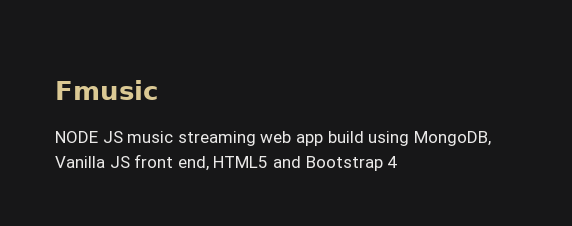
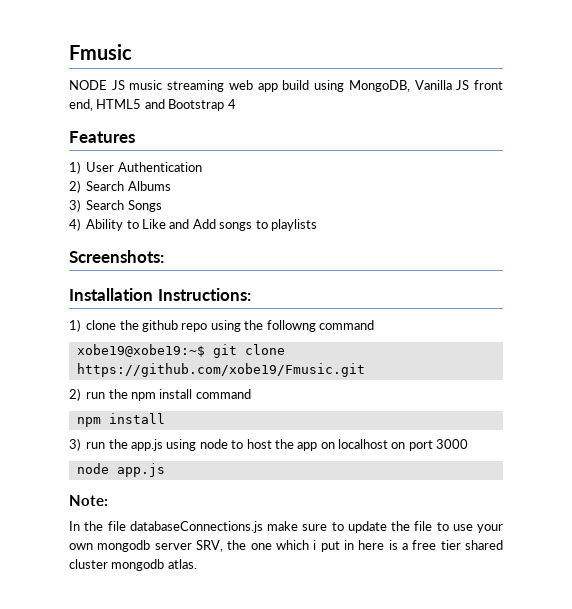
(398, 162) none -> [69,131,135,143] [69,161,202,174] [69,180,171,193] [69,199,162,212] [69,218,317,231] [69,250,164,263] [69,288,251,301] [69,319,374,332] [76,344,285,358] [76,363,365,377] [69,388,251,401] [76,413,165,427] [69,438,469,451] [76,463,165,477] [69,495,108,506] [69,521,503,533] [69,540,503,552] [69,559,197,571] // Features // 1) User Authentication // 2) Search Albums // 3) Search Songs // 4) Ability to Like and Add songs to playlists // Screenshots: // Installation Instructions: // 1) clone the github repo using the followng command // xobe19@xobe19:~$ git clone https://github.com/xobe19/Fmusic.git // 2) run the npm install command // npm install // 3) run the app.js using node to host the app on localhost on port 3000 // node app.js // Note: // In the file databaseConnections.js make sure to update the file to use your own mongodb server SRV, the one which i put in here is a free tier shared cluster mongodb atlas.

